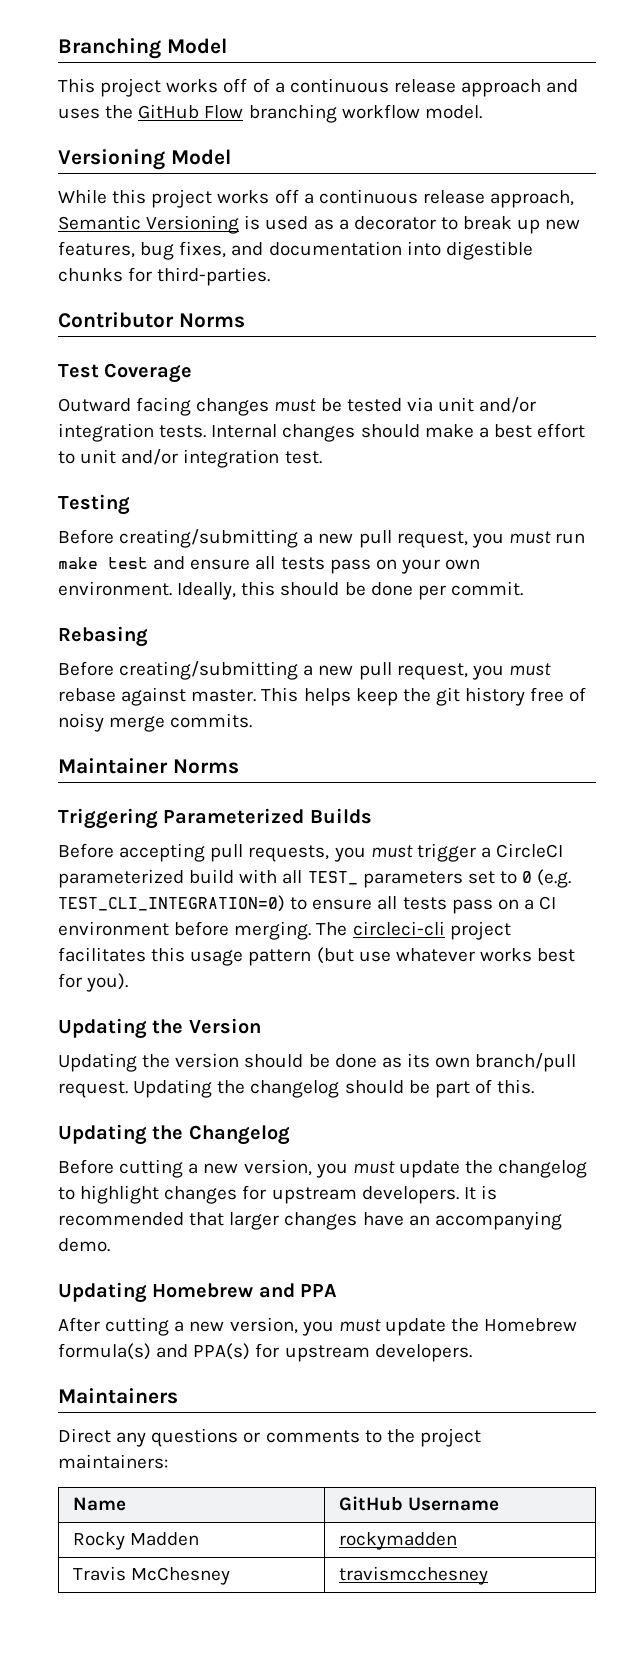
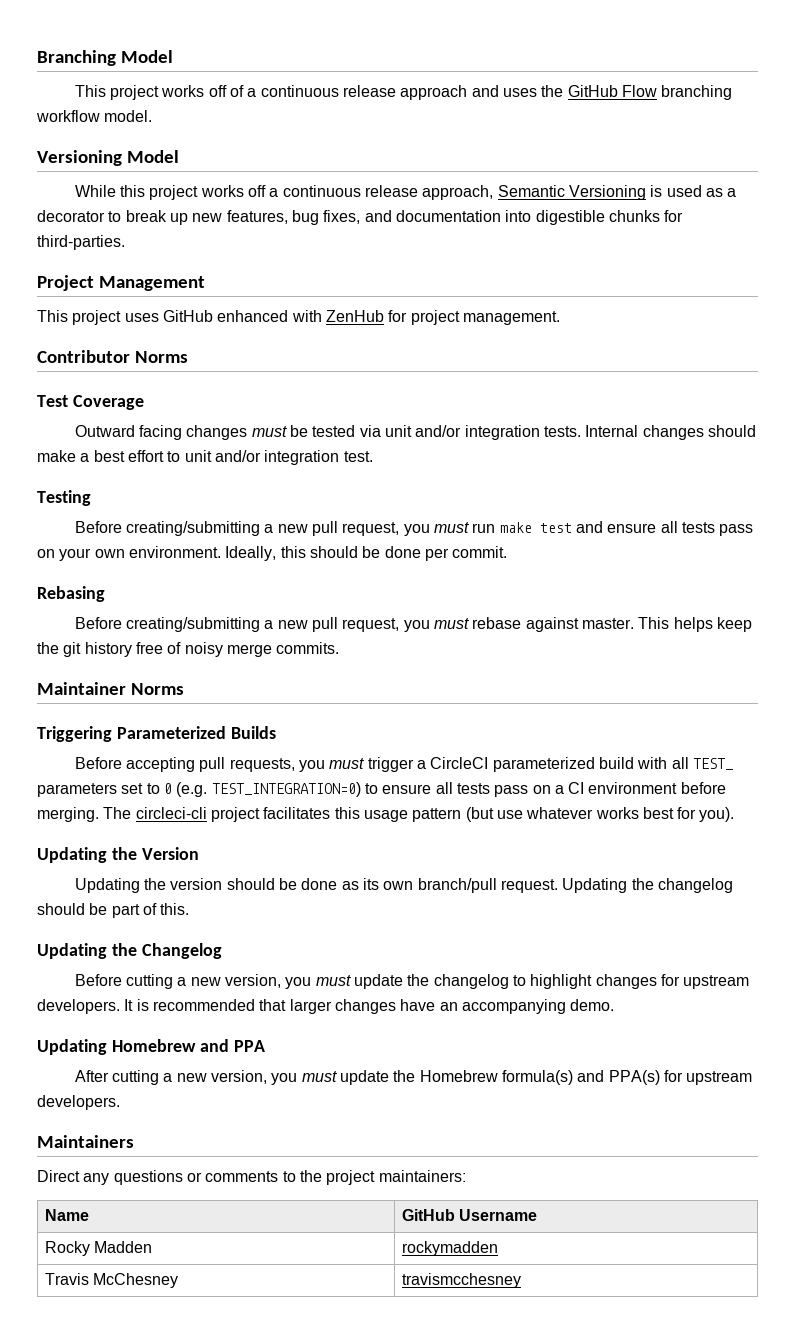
(271, 276) none -> [37,275,205,291] [37,310,560,325] // Project Management // This project uses GitHub enhanced with ZenHub for project management.
[58,895,285,912] TEST_CLI_INTEGRATION=0) -> [211,782,361,797] TEST_INTEGRATION=0)

